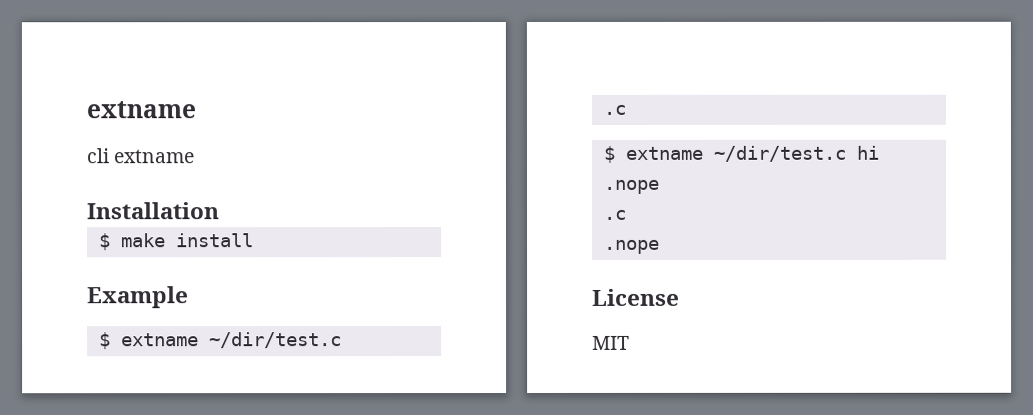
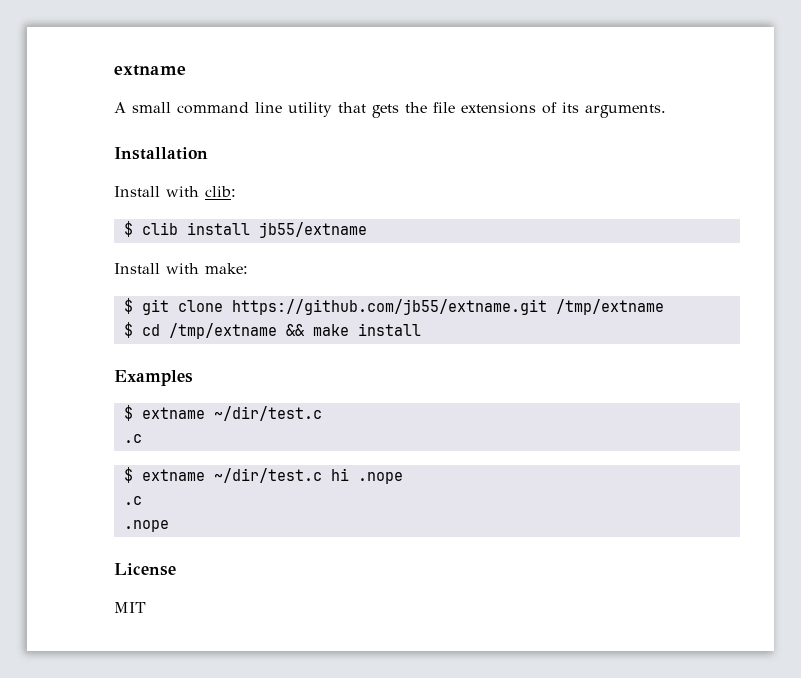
[86,101,196,119] [86,148,195,164] [86,202,220,220] [98,233,111,251] extname // cli extname // Installation // $ -> [114,65,186,76] [114,102,666,118] [114,147,208,160] [114,186,236,197] [123,221,367,238] [114,263,248,274] [123,298,664,315] [123,322,305,339] extname // A small command line utility that gets the file extensions of its arguments. // Installation // Install with clib: // $ clib install jb55/extname // Install with make: // $ git clone https://github.com/jb55/extname.git /tmp/extname // $ cd /tmp/extname &&
[87,286,189,309] Example -> [114,370,193,386] Examples

